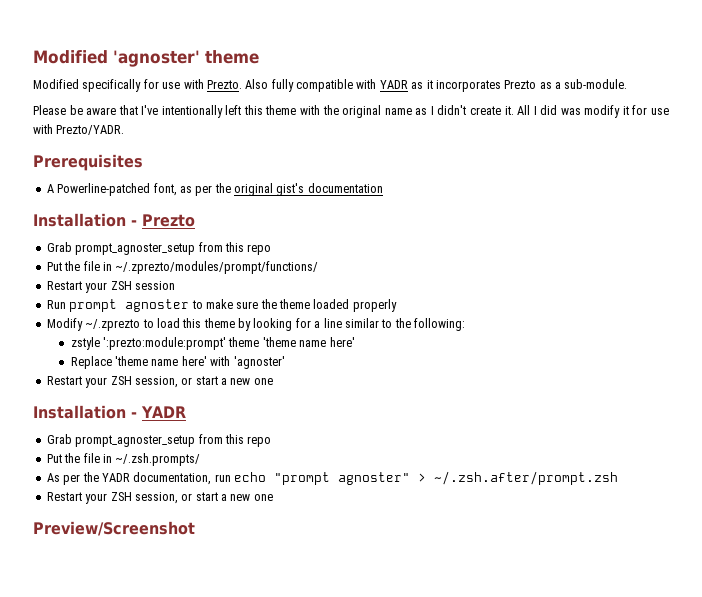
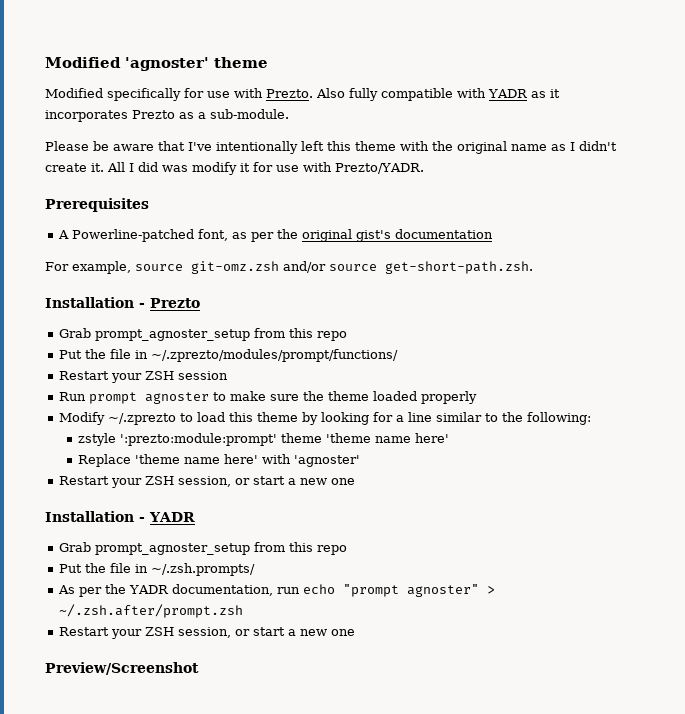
(383, 188) none -> [45,261,533,274] // For example, source git-omz.zsh and/or source get-short-path.zsh.

